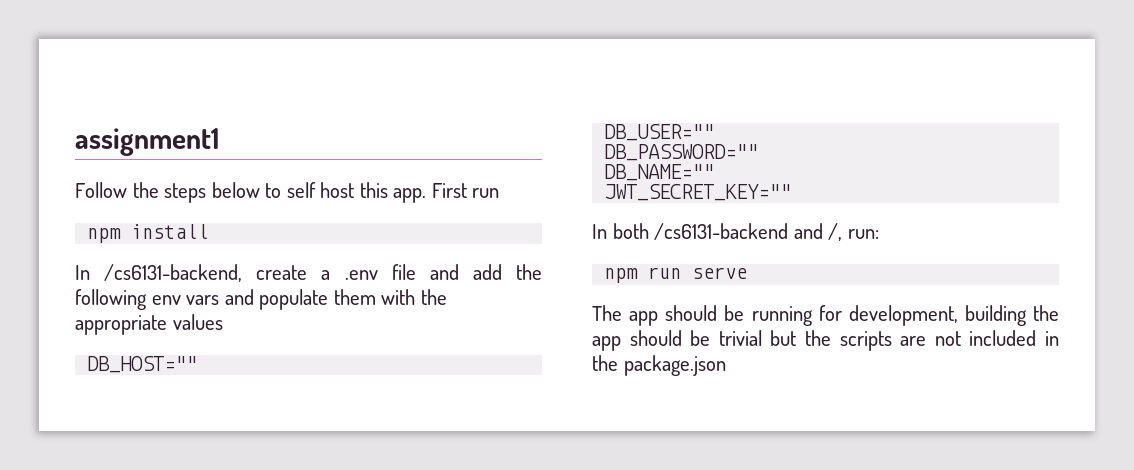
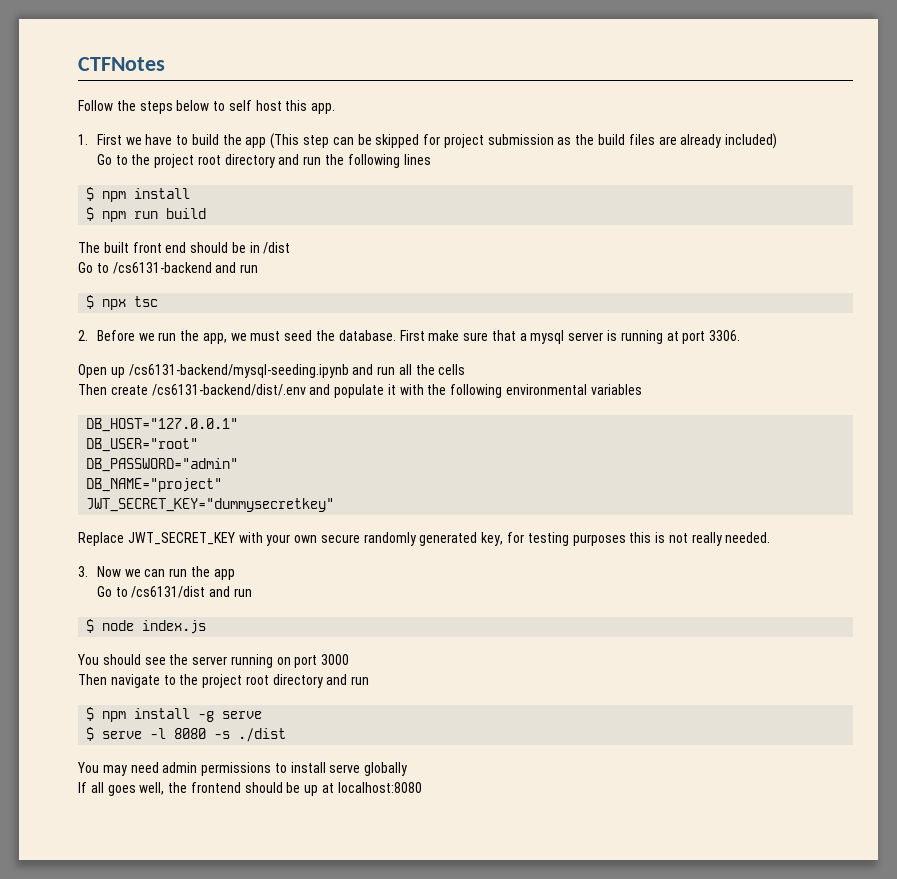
[75,128,219,156] assignment1 -> [78,57,165,71] CTFNotes
[431,183,500,198] [87,224,209,243] [75,264,542,282] [75,289,447,310] [75,314,223,335] [87,356,198,373] [604,124,715,141] [604,144,759,161] [604,164,715,181] [604,184,792,201] [592,223,879,241] [604,267,748,283] [592,305,1059,326] [592,330,1059,351] [592,355,726,376] First run // npm install // In /cs6131-backend, create a .env file and add the following env vars and populate them with the appropriate values // DB_HOST="" // DB_USER="" // DB_PASSWORD="" // DB_NAME="" // JWT_SECRET_KEY="" // In both /cs6131-backend and /, run: // npm run serve // The app should be running for development, building the app should be trivial but the scripts are not included in the package.json -> [78,133,778,149] [96,154,431,168] [86,187,191,202] [86,207,207,222] [78,242,291,254] [78,262,259,274] [86,295,159,310] [78,330,741,344] [78,364,466,378] [78,384,642,398] [86,418,239,432] [86,438,199,452] [86,458,239,472] [86,478,223,492] [86,498,335,512] [78,532,771,546] [78,566,235,580] [96,586,252,598] [86,619,207,634] [77,654,350,668] [78,674,370,688] [86,707,263,722] [86,727,287,742] [77,762,408,776] [78,782,422,796] // 1. First we have to build the app (This step can be skipped for project submission as the build files are already included) // Go to the project root directory and run the following lines // $ npm install // $ npm run build // The built front end should be in /dist // Go to /cs6131-backend and run // $ npx tsc // 2. Before we run the app, we must seed the database. First make sure that a mysql server is running at port 3306. // Open up /cs6131-backend/mysql-seeding.ipynb and run all the cells // Then create /cs6131-backend/dist/.env and populate it with the following environmental variables // DB_HOST="127.0.0.1" // DB_USER="root" // DB_PASSWORD="admin" // DB_NAME="project" // JWT_SECRET_KEY="dummysecretkey" // Replace JWT_SECRET_KEY with your own secure randomly generated key, for testing purposes this is not really needed. // 3. Now we can run the app // Go to /cs6131/dist and run // $ node index.js // You should see the server running on port 3000 // Then navigate to the project root directory and run // $ npm install -g serve // $ serve -l 8080 -s ./dist // You may need admin permissions to install serve globally // If all goes well, the frontend should be up at localhost:8080

